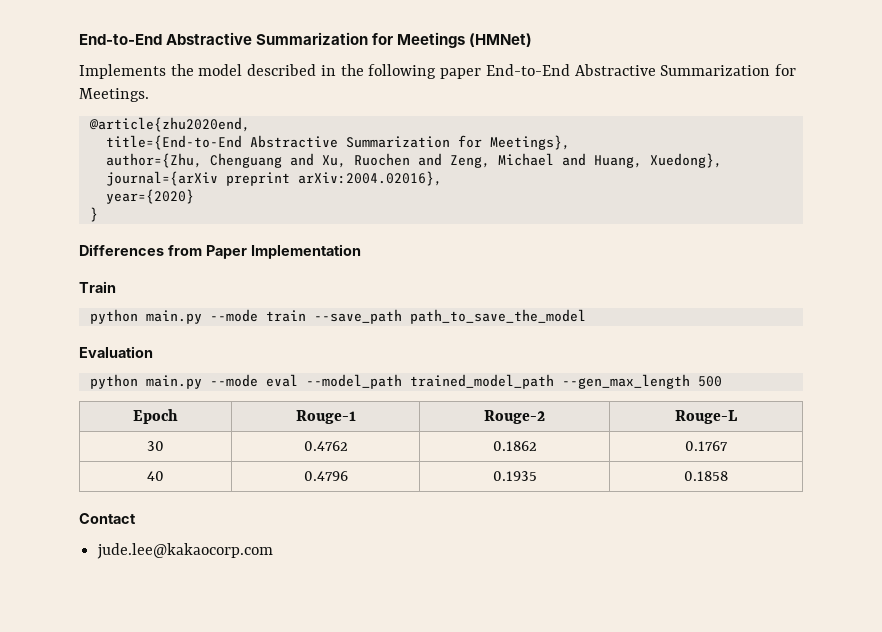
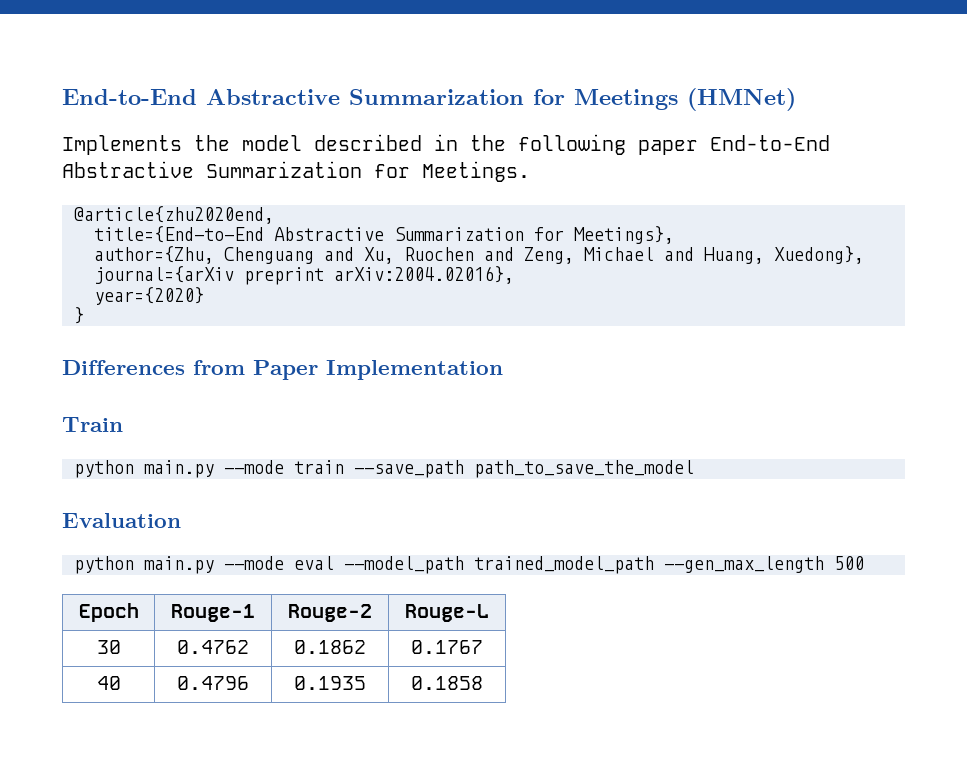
[79,513,136,524] [97,543,274,559] // Contact // jude.lee@kakaocorp.com -> (483, 683) none

